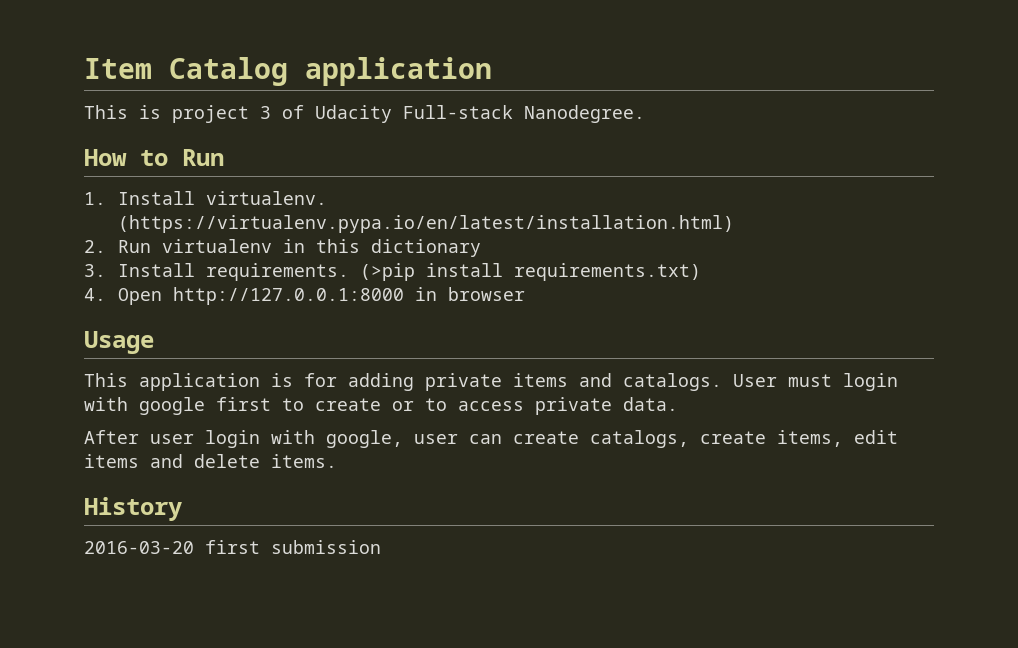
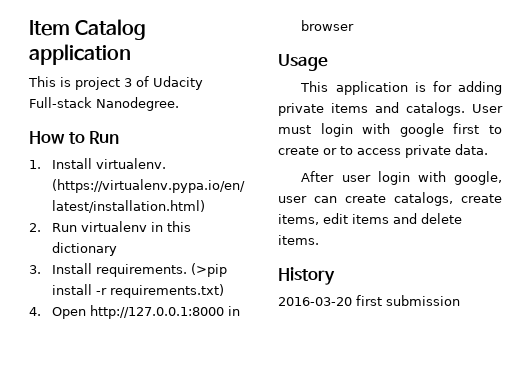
(504, 270) none -> [95,288,107,295] -r

